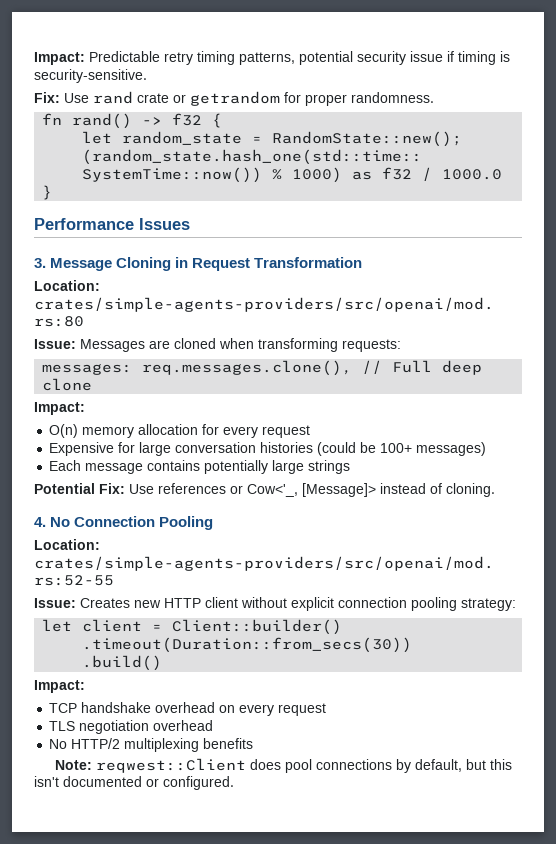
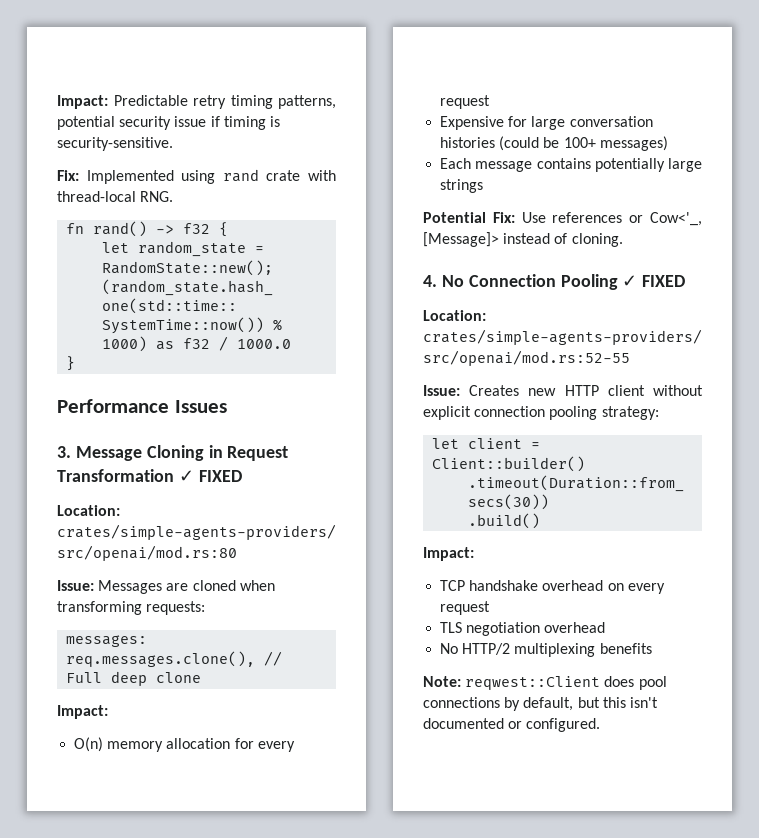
[64,91,434,106] Use rand crate or getrandom for proper randomness. -> [86,169,336,184] [57,191,174,202] Implemented using rand crate with thread-local RNG.
(363, 262) none -> [178,470,242,482] ✓ FIXED
(214, 523) none -> [622,275,686,287] ✓ FIXED

